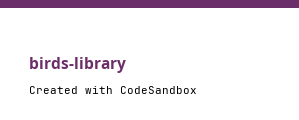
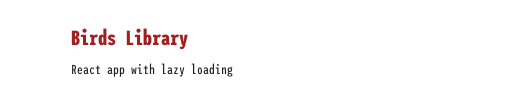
[29,57,126,73] [29,86,197,94] birds-library // Created with CodeSandbox -> [71,28,188,50] [71,63,233,77] Birds Library // React app with lazy loading

